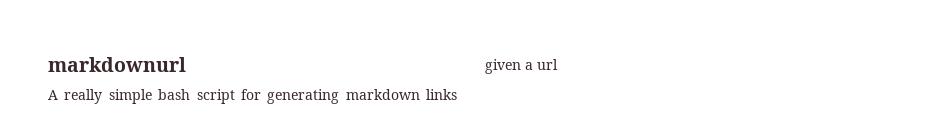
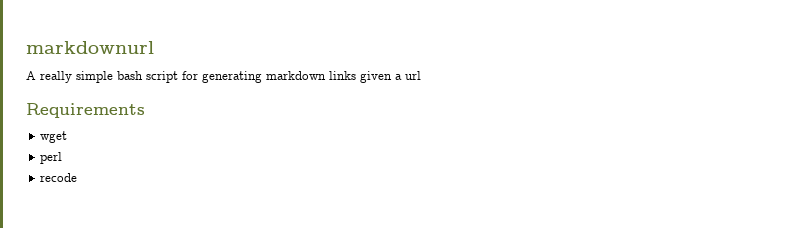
(558, 64) none -> [26,103,145,118] [40,131,68,143] [40,152,63,164] [40,173,78,182] // Requirements // wget // perl // recode

